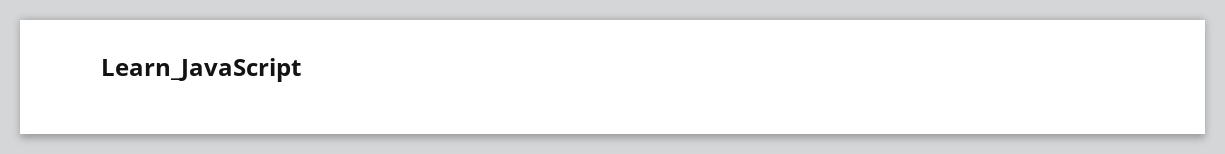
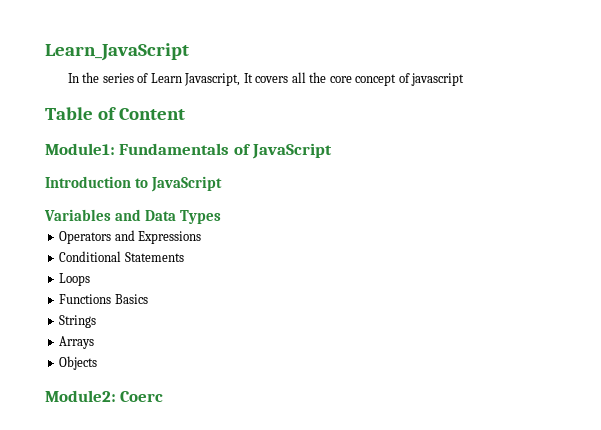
(301, 70) none -> [67,72,465,86] [45,107,185,120] [45,143,333,159] [45,176,222,192] [44,209,221,224] [59,230,202,244] [59,251,184,262] [59,273,91,286] [59,294,148,304] [59,315,97,328] [59,336,95,349] [59,356,98,370] [45,390,164,402] // In the series of Learn Javascript, It covers all the core concept of javascript // Table of Content // Module1: Fundamentals of JavaScript // Introduction to JavaScript // Variables and Data Types // Operators and Expressions // Conditional Statements // Loops // Functions Basics // Strings // Arrays // Objects // Module2: Coerc

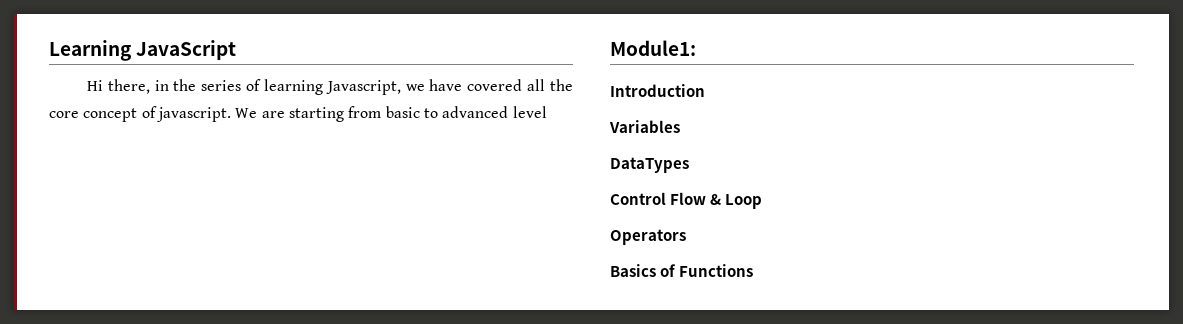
[45,43,189,61] [67,72,289,86] Learn_JavaScript // In the series of Learn Javascript, It covers -> [49,40,237,61] [86,79,523,95] Learning JavaScript // Hi there, in the series of learning Javascript, we have covered
[411,73,465,86] [45,107,185,120] [45,143,333,159] javascript // Table of Content // Module1: Fundamentals of JavaScript -> [156,106,547,122] [610,40,696,56] javascript. We are starting from basic to advanced level // Module1:
[134,176,222,192] to JavaScript -> (705, 90) none
[114,209,221,224] [59,230,202,244] [59,251,184,262] [59,273,91,286] [59,294,148,304] [59,315,97,328] [59,336,95,349] [59,356,98,370] [45,390,164,402] and Data Types // Operators and Expressions // Conditional Statements // Loops // Functions Basics // Strings // Arrays // Objects // Module2: Coerc -> [610,157,689,173] [610,192,763,209] [610,229,686,245] [610,264,754,277] // DataTypes // Control Flow & Loop // Operators // Basics of Functions

